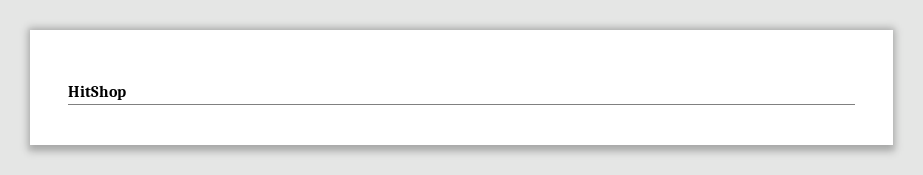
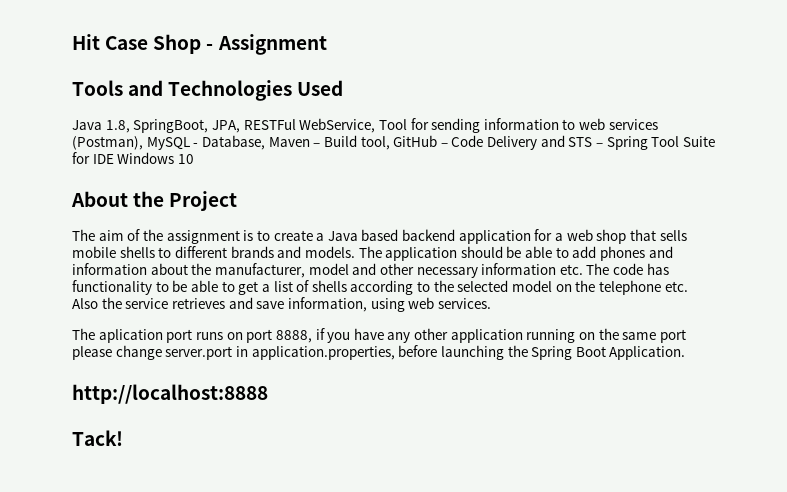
[68,85,126,100] HitShop -> [72,34,327,55] [72,80,344,101] [72,118,658,133] [72,135,715,150] [72,152,194,164] [71,191,238,211] [72,229,687,244] [72,246,673,261] [72,263,669,278] [72,280,688,295] [72,297,491,312] [72,328,686,343] [72,345,686,360] [72,384,268,404] [72,430,123,446] Hit Case Shop - Assignment // Tools and Technologies Used // Java 1.8, SpringBoot, JPA, RESTFul WebService, Tool for sending information to web services (Postman), MySQL - Database, Maven – Build tool, GitHub – Code Delivery and STS – Spring Tool Suite for IDE Windows 10 // About the Project // The aim of the assignment is to create a Java based backend application for a web shop that sells mobile shells to different brands and models. The application should be able to add phones and information about the manufacturer, model and other necessary information etc. The code has functionality to be able to get a list of shells according to the selected model on the telephone etc. Also the service retrieves and save information, using web services. // The aplication port runs on port 8888, if you have any other application running on the same port please change server.port in application.properties, before launching the Spring Boot Application. // http://localhost:8888 // Tack!

